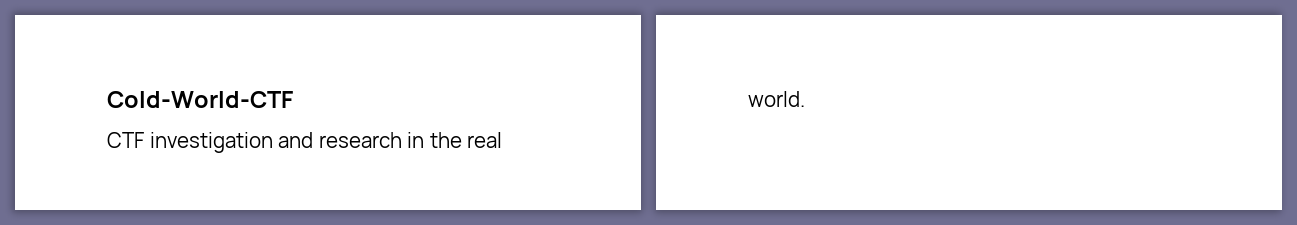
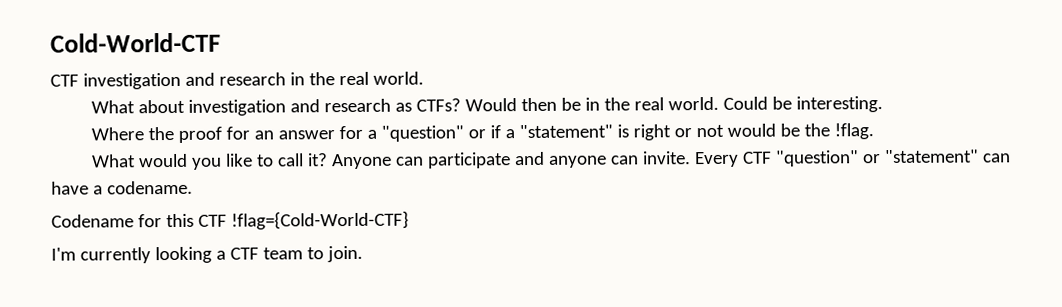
(805, 99) none -> [90,96,883,116] [90,123,874,143] [90,149,1011,170] [51,180,193,195] [51,210,409,230] [51,245,363,264] // What about investigation and research as CTFs? Would then be in the real world. Could be interesting. // Where the proof for an answer for a "question" or if a "statement" is right or not would be the !flag. // What would you like to call it? Anyone can participate and anyone can invite. Every CTF "question" or "statement" can have a codename. // Codename for this CTF !flag={Cold-World-CTF} // I'm currently looking a CTF team to join.

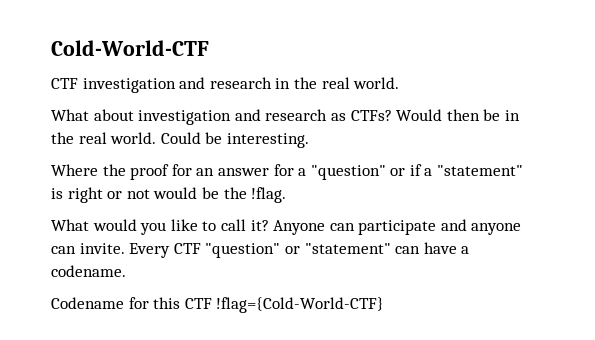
[51,245,363,264] // I'm currently looking a CTF team to join. -> (385, 305) none

